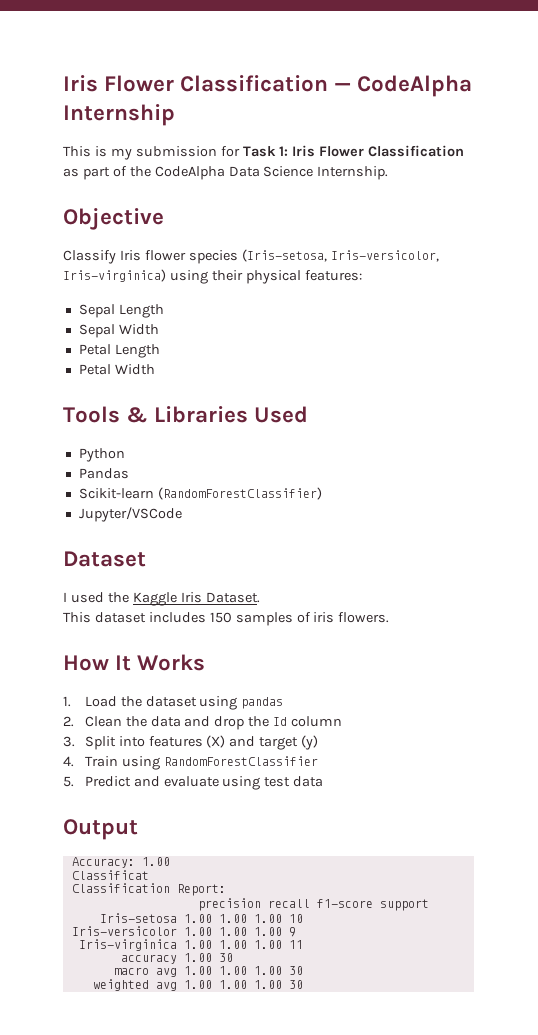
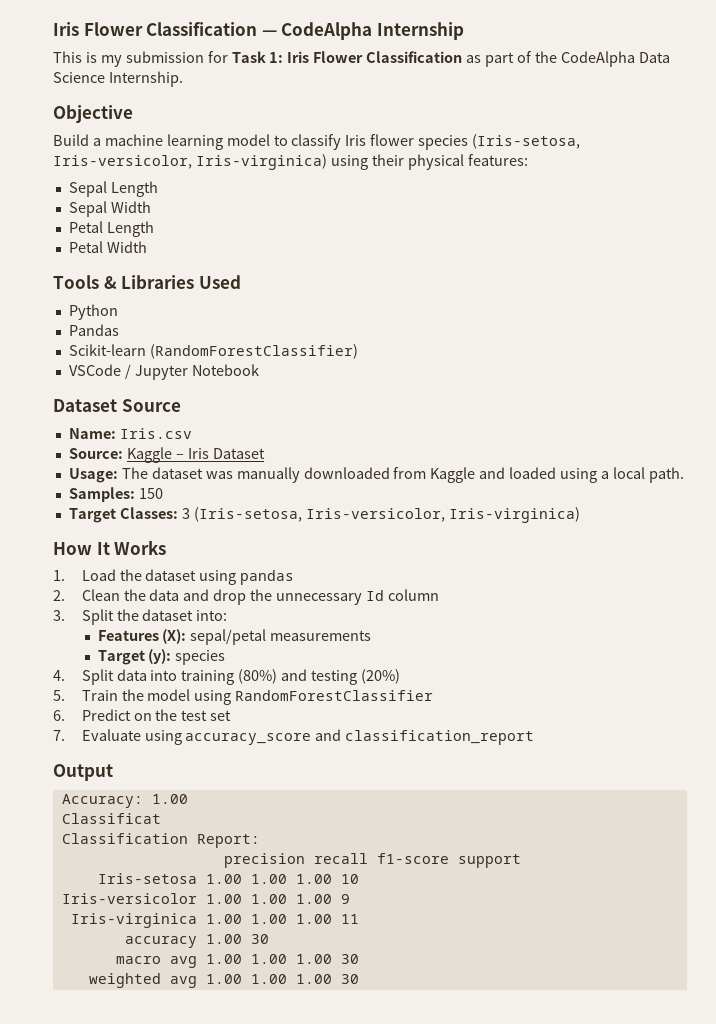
[63,250,116,264] Classify -> [53,134,342,150] Build a machine learning model to classify
[78,507,182,522] [63,551,146,567] [63,592,260,606] [63,612,390,626] Jupyter/VSCode // Dataset // I used the Kaggle Iris Dataset. // This dataset includes 150 samples of iris flowers. -> [68,364,259,380] [53,399,181,412] [68,428,192,439] [68,447,265,463] [68,467,684,483] [68,487,163,502] [68,507,580,523] VSCode / Jupyter Notebook // Dataset Source // Name: Iris.csv // Source: Kaggle – Iris Dataset // Usage: The dataset was manually downloaded from Kaggle and loaded using a local path. // Samples: 150 // Target Classes: 3 (Iris-setosa, Iris-versicolor, Iris-virginica)
(270, 721) none -> [276,593,363,605] unnecessary
[118,735,319,750] [63,756,318,770] [63,776,324,790] into features (X) and target (y) // 4. Train using RandomForestClassifier // 5. Predict and evaluate using test data -> [116,609,228,621] [97,629,372,645] [97,649,226,665] [53,669,401,685] [53,689,434,705] [53,709,232,721] [53,729,535,745] the dataset into: // Features (X): sepal/petal measurements // Target (y): species // 4. Split data into training (80%) and testing (20%) // 5. Train the model using RandomForestClassifier // 6. Predict on the test set // 7. Evaluate using accuracy_score and classification_report

